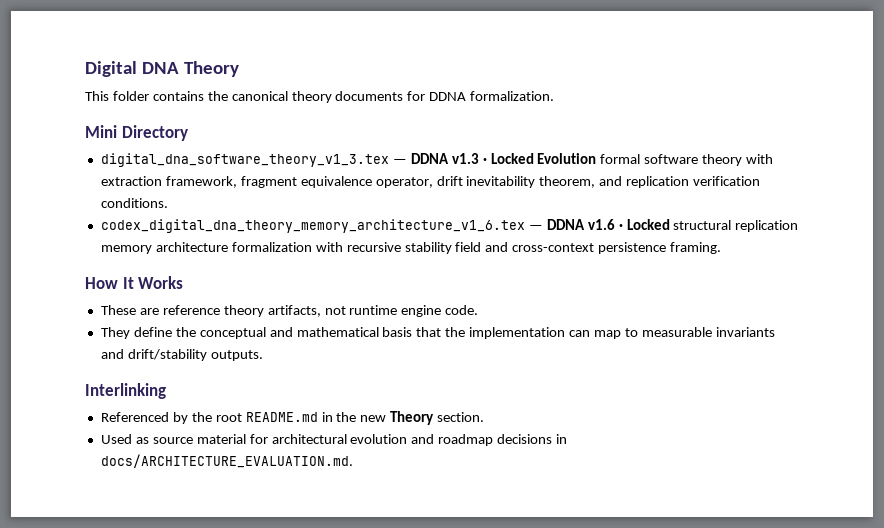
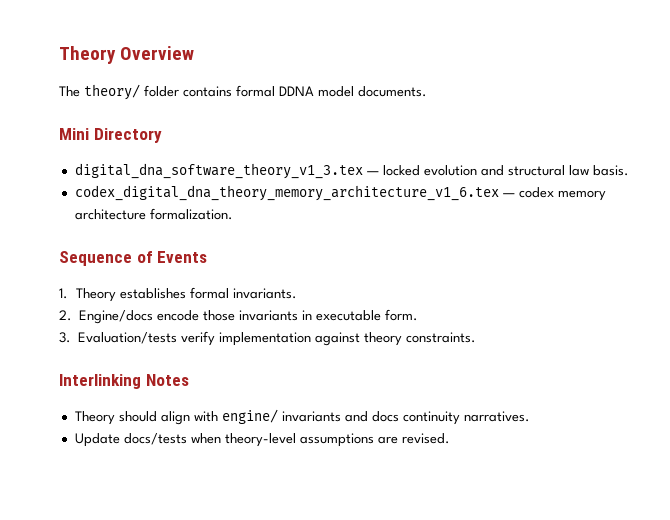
[85,61,239,77] [85,91,555,103] [85,125,188,141] [100,153,774,167] [100,176,761,188] [100,198,168,208] [100,219,799,233] [100,242,722,254] [85,276,184,289] [100,305,479,317] [100,327,775,339] [100,349,263,361] [85,383,166,399] [100,411,485,425] [100,434,568,446] [100,454,353,468] Digital DNA Theory // This folder contains the canonical theory documents for DDNA formalization. // Mini Directory // digital_dna_software_theory_v1_3.tex — DDNA v1.3 · Locked Evolution formal software theory with extraction framework, fragment equivalence operator, drift inevitability theorem, and replication verification conditions. // codex_digital_dna_theory_memory_architecture_v1_6.tex — DDNA v1.6 · Locked structural replication memory architecture formalization with recursive stability field and cross-context persistence framing. // How It Works // These are reference theory artifacts, not runtime engine code. // They define the conceptual and mathematical basis that the implementation can map to measurable invariants and drift/stability outputs. // Interlinking // Referenced by the root README.md in the new Theory section. // Used as source material for architectural evolution and roadmap decisions in docs/ARCHITECTURE_EVALUATION.md. -> [59,46,195,64] [59,84,427,100] [59,128,162,143] [74,163,629,179] [74,185,606,201] [74,208,233,220] [59,251,208,266] [59,287,298,302] [59,309,419,324] [59,331,477,346] [59,374,189,389] [74,409,530,425] [74,433,450,447] Theory Overview // The theory/ folder contains formal DDNA model documents. // Mini Directory // digital_dna_software_theory_v1_3.tex — locked evolution and structural law basis. // codex_digital_dna_theory_memory_architecture_v1_6.tex — codex memory architecture formalization. // Sequence of Events // 1. Theory establishes formal invariants. // 2. Engine/docs encode those invariants in executable form. // 3. Evaluation/tests verify implementation against theory constraints. // Interlinking Notes // Theory should align with engine/ invariants and docs continuity narratives. // Update docs/tests when theory-level assumptions are revised.

